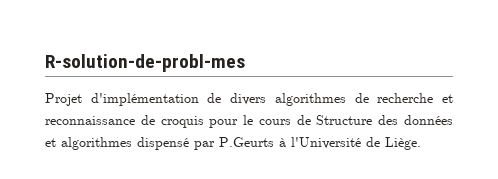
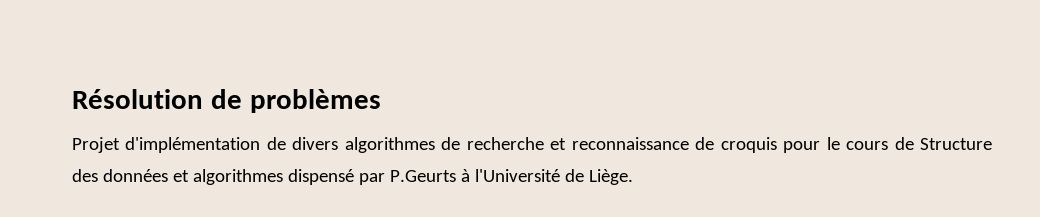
[45,54,245,72] R-solution-de-probl-mes -> [72,89,381,113] Résolution de problèmes

